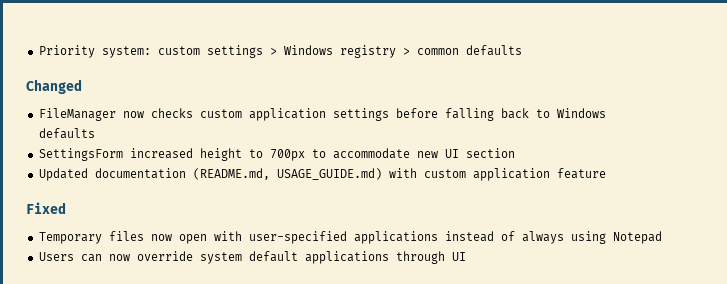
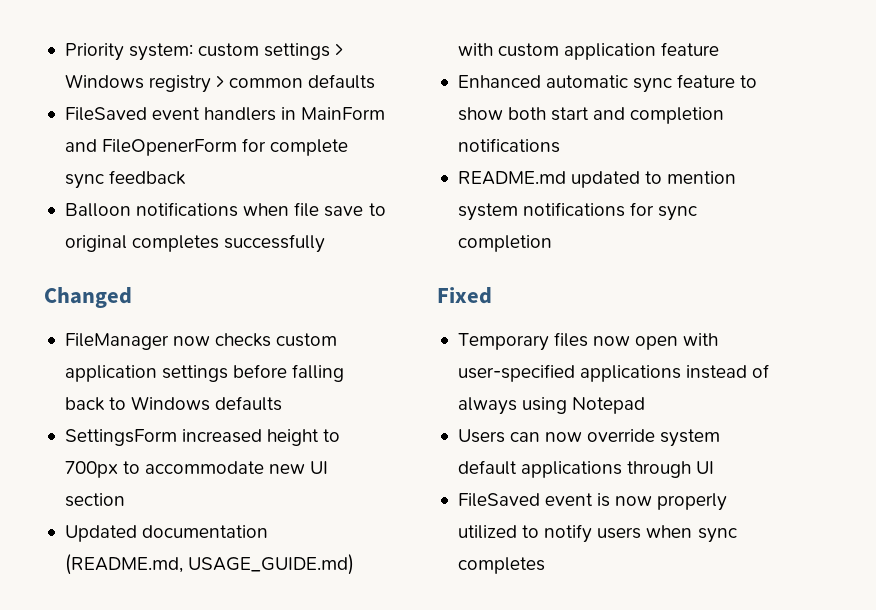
(522, 50) none -> [64,107,386,121] [64,138,349,156] [64,170,187,189] [64,202,386,217] [64,234,326,253] // FileSaved event handlers in MainForm and FileOpenerForm for complete sync feedback // Balloon notifications when file save to original completes successfully
(606, 173) none -> [457,74,758,93] [457,107,725,124] [457,138,560,153] [457,171,737,188] [457,202,698,221] [457,235,552,252] // Enhanced automatic sync feature to show both start and completion notifications // README.md updated to mention system notifications for sync completion
(466, 256) none -> [457,493,728,511] [457,524,737,543] [457,557,545,574] // FileSaved event is now properly utilized to notify users when sync completes

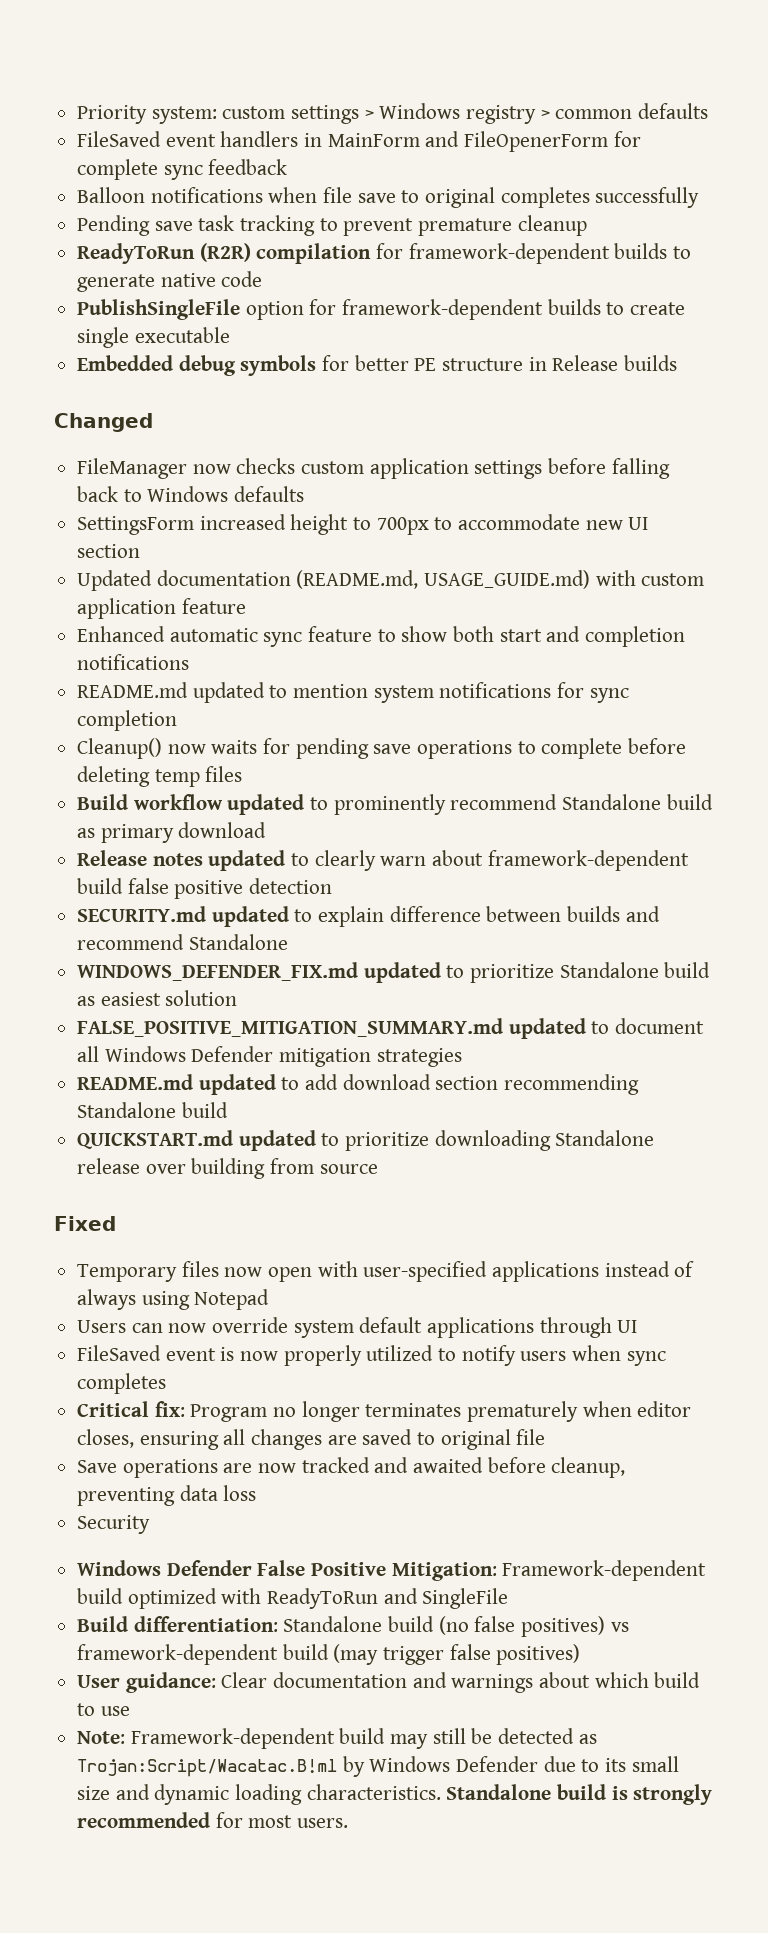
(326, 243) none -> [77,215,587,236] [77,243,692,264] [77,271,263,292] [77,299,686,320] [77,327,230,348] [77,355,678,376] // Pending save task tracking to prevent premature cleanup // ReadyToRun (R2R) compilation for framework-dependent builds to generate native code // PublishSingleFile option for framework-dependent builds to create single executable // Embedded debug symbols for better PE structure in Release builds
(552, 243) none -> [77,738,687,759] [77,766,243,787] [77,794,713,815] [77,822,267,843] [77,850,689,871] [77,878,333,899] [77,906,660,927] [77,934,288,950] [77,962,711,983] [77,990,238,1006] [77,1018,705,1039] [77,1046,462,1067] [77,1074,640,1095] [77,1102,228,1118] [77,1130,655,1151] [77,1158,378,1179] // Cleanup() now waits for pending save operations to complete before deleting temp files // Build workflow updated to prominently recommend Standalone build as primary download // Release notes updated to clearly warn about framework-dependent build false positive detection // SECURITY.md updated to explain difference between builds and recommend Standalone // WINDOWS_DEFENDER_FIX.md updated to prioritize Standalone build as easiest solution // FALSE_POSITIVE_MITIGATION_SUMMARY.md updated to document all Windows Defender mitigation strategies // README.md updated to add download section recommending Standalone build // QUICKSTART.md updated to prioritize downloading Standalone release over building from source
(545, 565) none -> [77,1401,692,1422] [77,1429,546,1450] [77,1457,626,1478] [77,1485,257,1506] [77,1515,151,1534] [77,1560,707,1581] [77,1588,509,1609] [77,1616,629,1637] [77,1644,581,1665] [77,1672,701,1693] [77,1703,130,1716] [77,1728,597,1749] [77,1756,679,1777] [77,1784,713,1805] [77,1812,349,1828] // Critical fix: Program no longer terminates prematurely when editor closes, ensuring all changes are saved to original file // Save operations are now tracked and awaited before cleanup, preventing data loss // Security // Windows Defender False Positive Mitigation: Framework-dependent build optimized with ReadyToRun and SingleFile // Build differentiation: Standalone build (no false positives) vs framework-dependent build (may trigger false positives) // User guidance: Clear documentation and warnings about which build to use // Note: Framework-dependent build may still be detected as Trojan:Script/Wacatac.B!ml by Windows Defender due to its small size and dynamic loading characteristics. Standalone build is strongly recommended for most users.

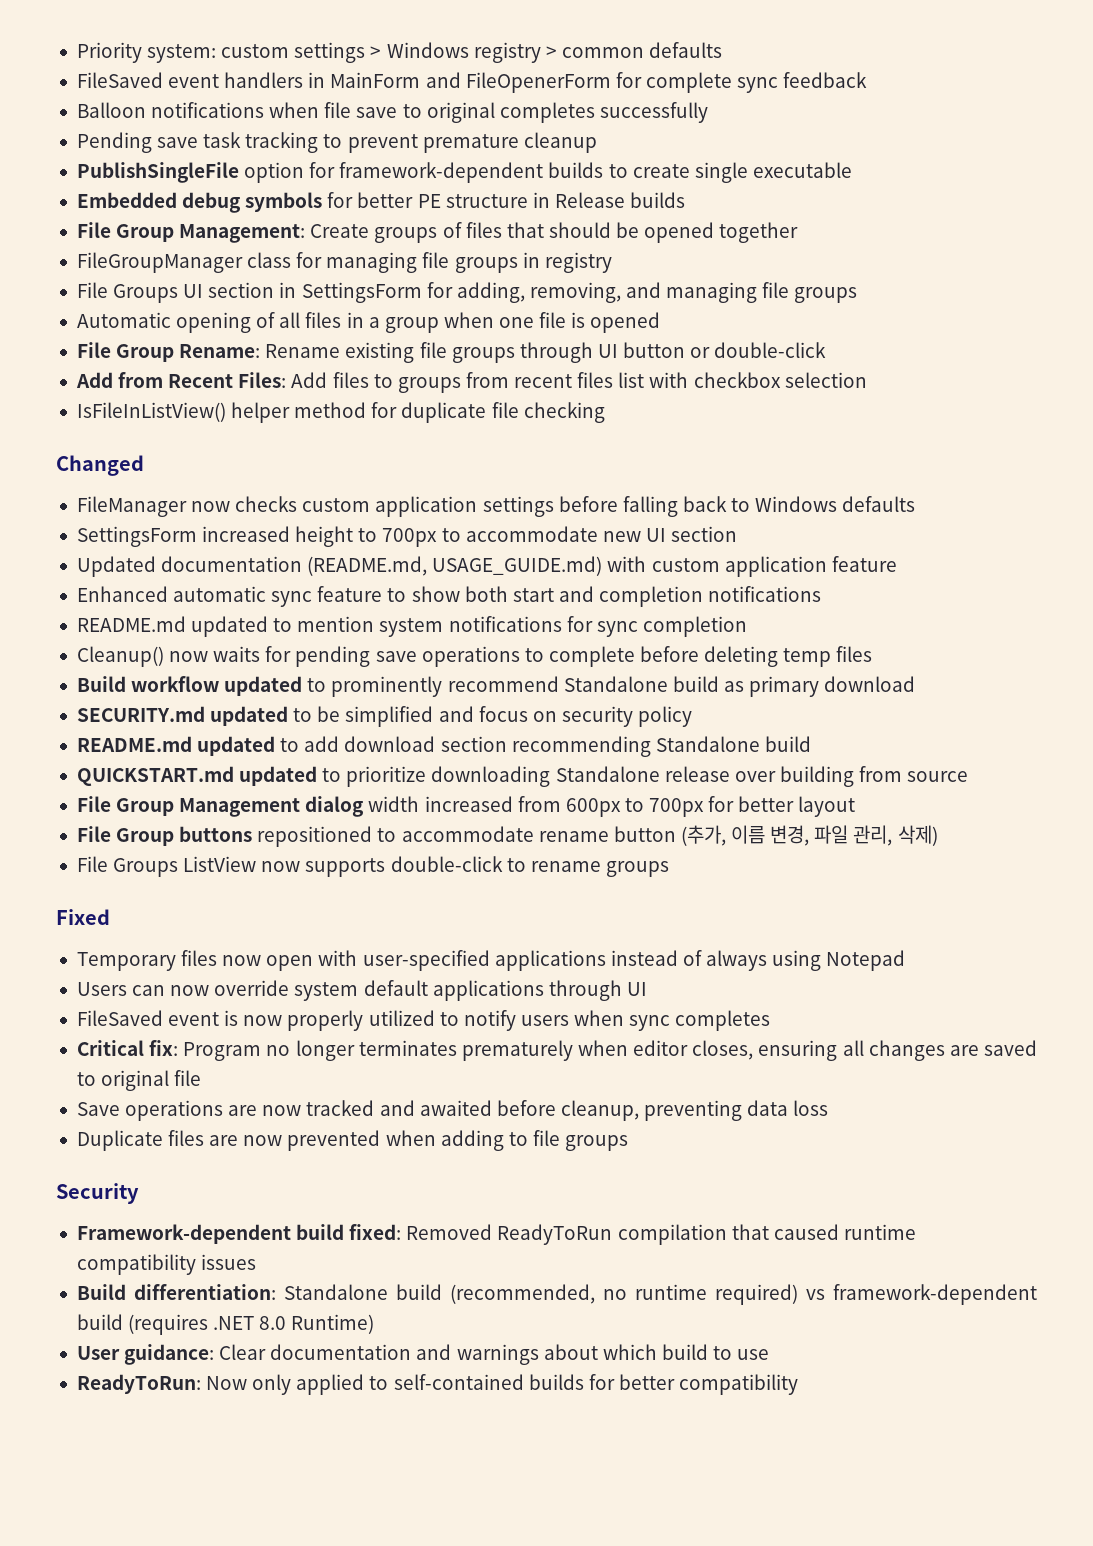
[77,243,692,264] [77,271,263,292] // ReadyToRun (R2R) compilation for framework-dependent builds to generate native code -> (597, 142) none
(678, 363) none -> [76,222,799,243] [76,252,612,273] [76,282,858,303] [76,312,661,333] [76,342,827,363] [75,372,867,393] [76,402,605,423] // File Group Management: Create groups of files that should be opened together // FileGroupManager class for managing file groups in registry // File Groups UI section in SettingsForm for adding, removing, and managing file groups // Automatic opening of all files in a group when one file is opened // File Group Rename: Rename existing file groups through UI button or double-click // Add from Recent Files: Add files to groups from recent files list with checkbox selection // IsFileInListView() helper method for duplicate file checking
[77,850,689,871] [77,878,333,899] [77,906,660,927] [77,934,288,950] [77,962,711,983] [77,990,238,1006] [77,1018,705,1039] [77,1046,462,1067] Release notes updated to clearly warn about framework-dependent build false positive detection // SECURITY.md updated to explain difference between builds and recommend Standalone // WINDOWS_DEFENDER_FIX.md updated to prioritize Standalone build as easiest solution // FALSE_POSITIVE_MITIGATION_SUMMARY.md updated to document all Windows Defender mitigation strategies -> [76,706,693,727] SECURITY.md updated to be simplified and focus on security policy
(378, 1169) none -> [76,796,856,817] [76,825,938,847] [76,856,669,877] // File Group Management dialog width increased from 600px to 700px for better layout // File Group buttons repositioned to accommodate rename button (추가, 이름 변경, 파일 관리, 삭제) // File Groups ListView now supports double-click to rename groups
[77,1515,151,1534] [77,1560,707,1581] [77,1588,509,1609] [77,1616,629,1637] [77,1644,581,1665] Security // Windows Defender False Positive Mitigation: Framework-dependent build optimized with ReadyToRun and SingleFile // Build differentiation: Standalone build (no false positives) vs framework-dependent build (may trigger false positives) -> [76,1130,629,1151] [56,1183,139,1204] [76,1224,916,1245] [76,1254,257,1275] [76,1284,1038,1305] [76,1314,375,1335] Duplicate files are now prevented when adding to file groups // Security // Framework-dependent build fixed: Removed ReadyToRun compilation that caused runtime compatibility issues // Build differentiation: Standalone build (recommended, no runtime required) vs framework-dependent build (requires .NET 8.0 Runtime)
[77,1728,597,1749] [77,1756,679,1777] [77,1784,713,1805] [77,1812,349,1828] Note: Framework-dependent build may still be detected as Trojan:Script/Wacatac.B!ml by Windows Defender due to its small size and dynamic loading characteristics. Standalone build is strongly recommended for most users. -> [76,1374,799,1395] ReadyToRun: Now only applied to self-contained builds for better compatibility

